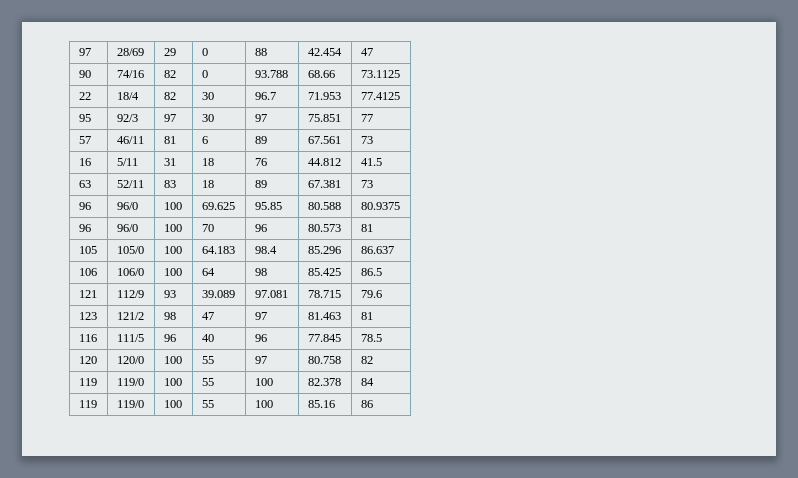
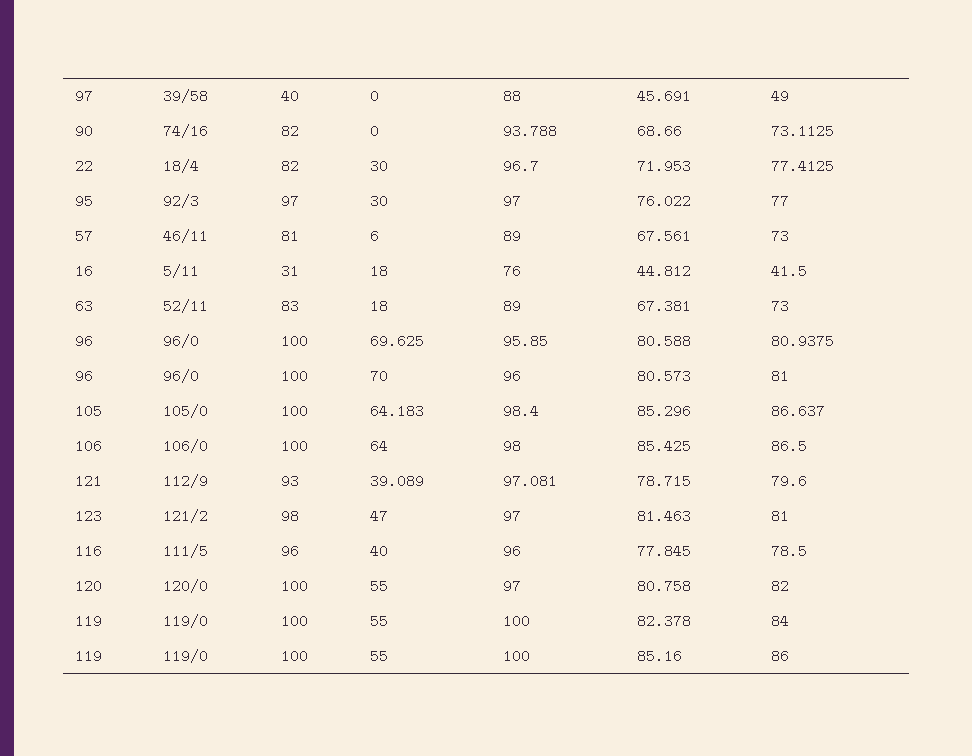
[78,48,91,56] [116,48,144,56] [163,48,176,56] 97 | 28/69 | 29 -> [75,89,94,103] [163,89,209,103] [281,89,300,103] 97 | 39/58 | 40
[307,48,342,56] [360,48,373,56] 42.454 | 47 -> [637,89,692,103] [771,89,790,103] 45.691 | 49
[307,114,341,122] 75.851 -> [637,194,692,208] 76.022

